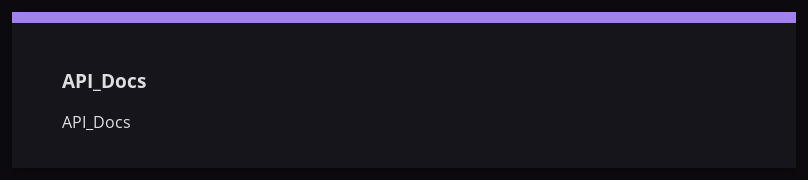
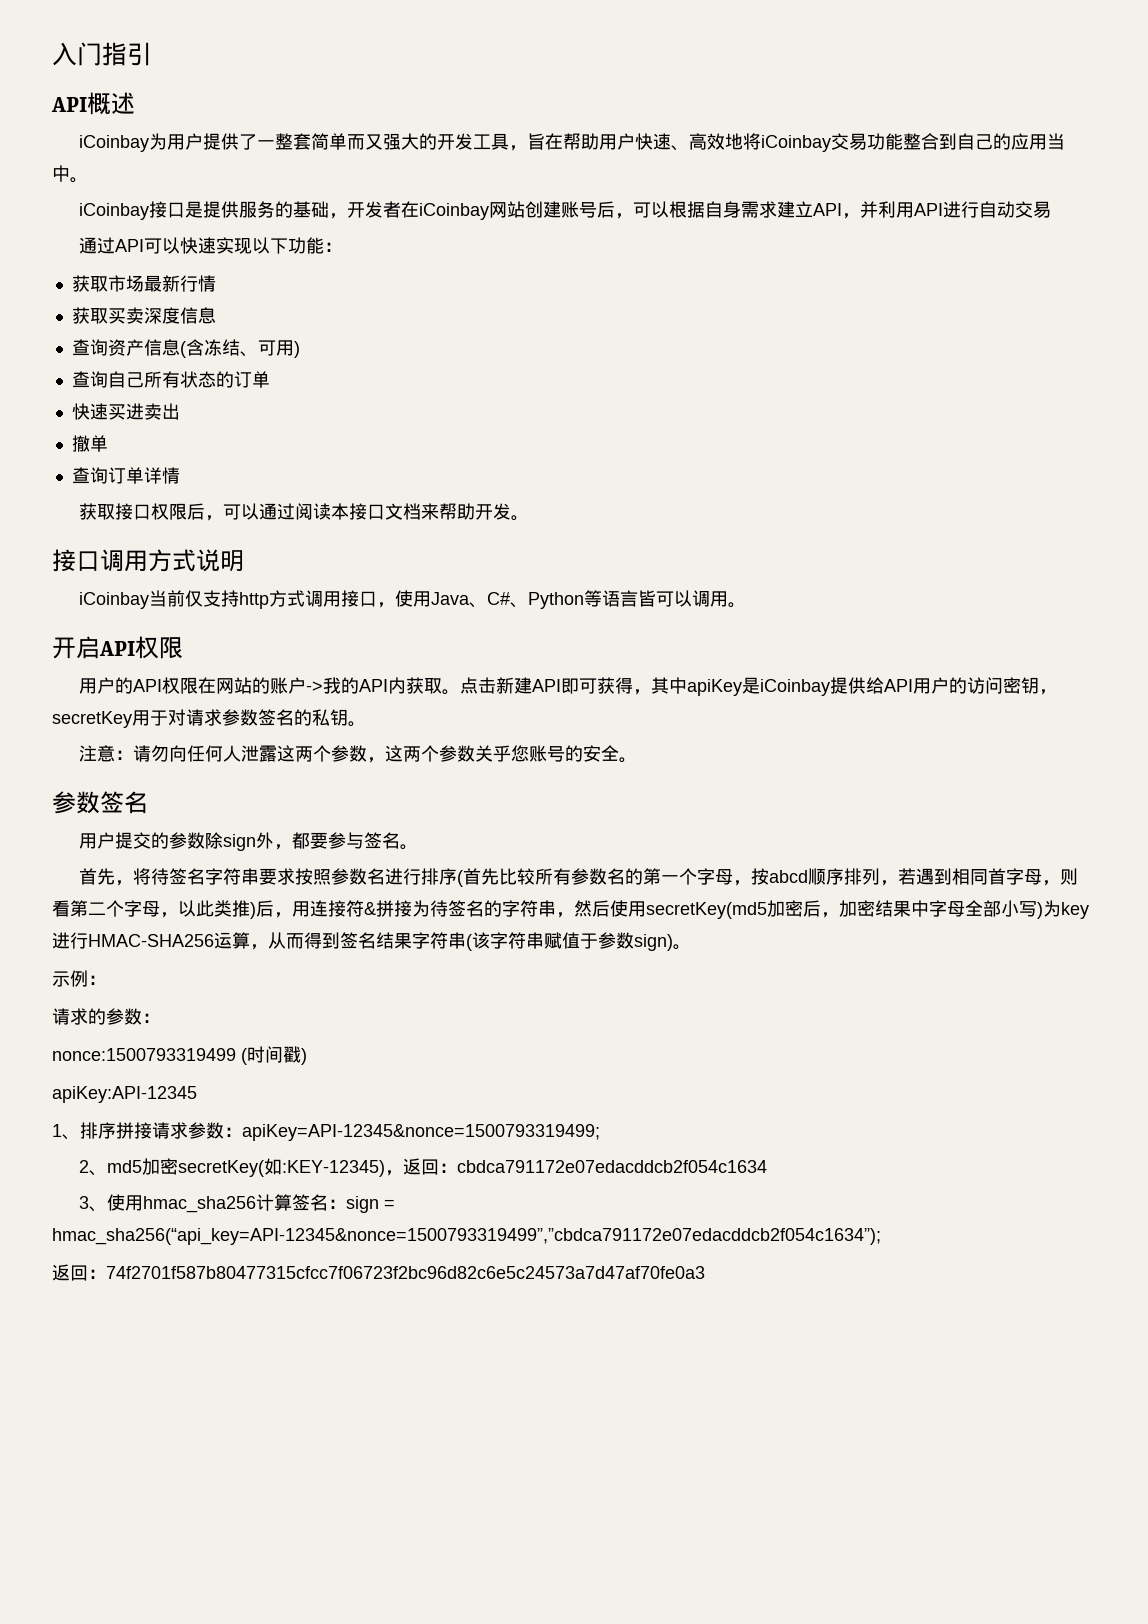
[62,74,146,91] [62,116,131,131] API_Docs // API_Docs -> [52,42,152,66] [51,92,135,115] [79,133,1066,152] [52,165,88,183] [79,201,1052,220] [79,237,343,254] [71,275,216,292] [71,307,216,324] [71,339,300,358] [71,371,270,388] [71,403,180,420] [71,435,108,452] [71,467,180,484] [79,503,530,521] [52,549,244,572] [79,590,747,609] [52,636,183,659] [79,677,1058,696] [52,709,366,728] [79,745,638,763] [52,791,148,814] [79,832,419,851] [79,868,1079,887] [52,900,1089,919] [52,932,691,951] [52,970,106,987] [52,1008,160,1025] [52,1046,307,1065] [52,1086,197,1103] [52,1122,600,1141] [79,1158,768,1177] [79,1194,396,1213] [52,1228,881,1245] [52,1264,705,1281] 入门指引 // API概述 // iCoinbay为用户提供了一整套简单而又强大的开发工具，旨在帮助用户快速、高效地将iCoinbay交易功能整合到自己的应用当中。 // iCoinbay接口是提供服务的基础，开发者在iCoinbay网站创建账号后，可以根据自身需求建立API，并利用API进行自动交易 // 通过API可以快速实现以下功能： // 获取市场最新行情 // 获取买卖深度信息 // 查询资产信息(含冻结、可用) // 查询自己所有状态的订单 // 快速买进卖出 // 撤单 // 查询订单详情 // 获取接口权限后，可以通过阅读本接口文档来帮助开发。 // 接口调用方式说明 // iCoinbay当前仅支持http方式调用接口，使用Java、C#、Python等语言皆可以调用。 // 开启API权限 // 用户的API权限在网站的账户->我的API内获取。点击新建API即可获得，其中apiKey是iCoinbay提供给API用户的访问密钥，secretKey用于对请求参数签名的私钥。 // 注意：请勿向任何人泄露这两个参数，这两个参数关乎您账号的安全。 // 参数签名 // 用户提交的参数除sign外，都要参与签名。 // 首先，将待签名字符串要求按照参数名进行排序(首先比较所有参数名的第一个字母，按abcd顺序排列，若遇到相同首字母，则看第二个字母，以此类推)后，用连接符&拼接为待签名的字符串，然后使用secretKey(md5加密后，加密结果中字母全部小写)为key进行HMAC-SHA256运算，从而得到签名结果字符串(该字符串赋值于参数sign)。 // 示例： // 请求的参数： // nonce:1500793319499 (时间戳) // apiKey:API-12345 // 1、排序拼接请求参数：apiKey=API-12345&nonce=1500793319499; // 2、md5加密secretKey(如:KEY-12345)，返回：cbdca791172e07edacddcb2f054c1634 // 3、使用hmac_sha256计算签名：sign = hmac_sha256(“api_key=API-12345&nonce=1500793319499”,”cbdca791172e07edacddcb2f054c1634”); // 返回：74f2701f587b80477315cfcc7f06723f2bc96d82c6e5c24573a7d47af70fe0a3

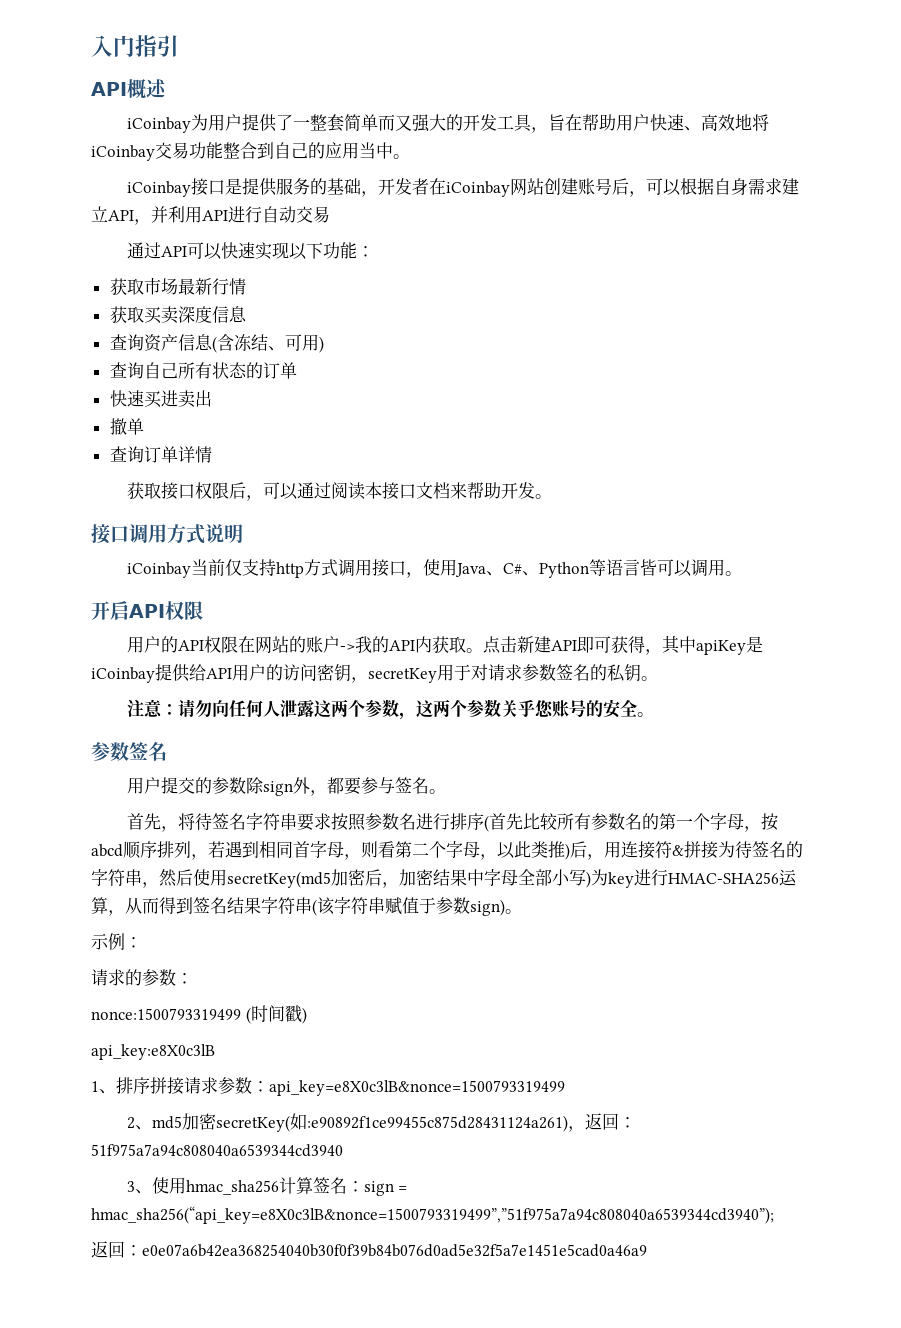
[52,1086,197,1103] apiKey:API-12345 -> [91,1044,215,1060] api_key:e8X0c3lB
[242,1124,600,1141] apiKey=API-12345&nonce=1500793319499; -> [269,1080,565,1096] api_key=e8X0c3lB&nonce=1500793319499
[282,1160,386,1177] :KEY-12345) -> [306,1115,568,1132] :e90892f1ce99455c875d28431124a261)
[457,1160,768,1173] cbdca791172e07edacddcb2f054c1634 -> [91,1144,343,1157] 51f975a7a94c808040a6539344cd3940
[52,1228,881,1245] [52,1264,705,1281] hmac_sha256(“api_key=API-12345&nonce=1500793319499”,”cbdca791172e07edacddcb2f054c1634”); // 返回：74f2701f587b80477315cfcc7f06723f2bc96d82c6e5c24573a7d47af70fe0a3 -> [91,1206,774,1224] [91,1241,647,1258] hmac_sha256(“api_key=e8X0c3lB&nonce=1500793319499”,”51f975a7a94c808040a6539344cd3940”); // 返回：e0e07a6b42ea368254040b30f0f39b84b076d0ad5e32f5a7e1451e5cad0a46a9

